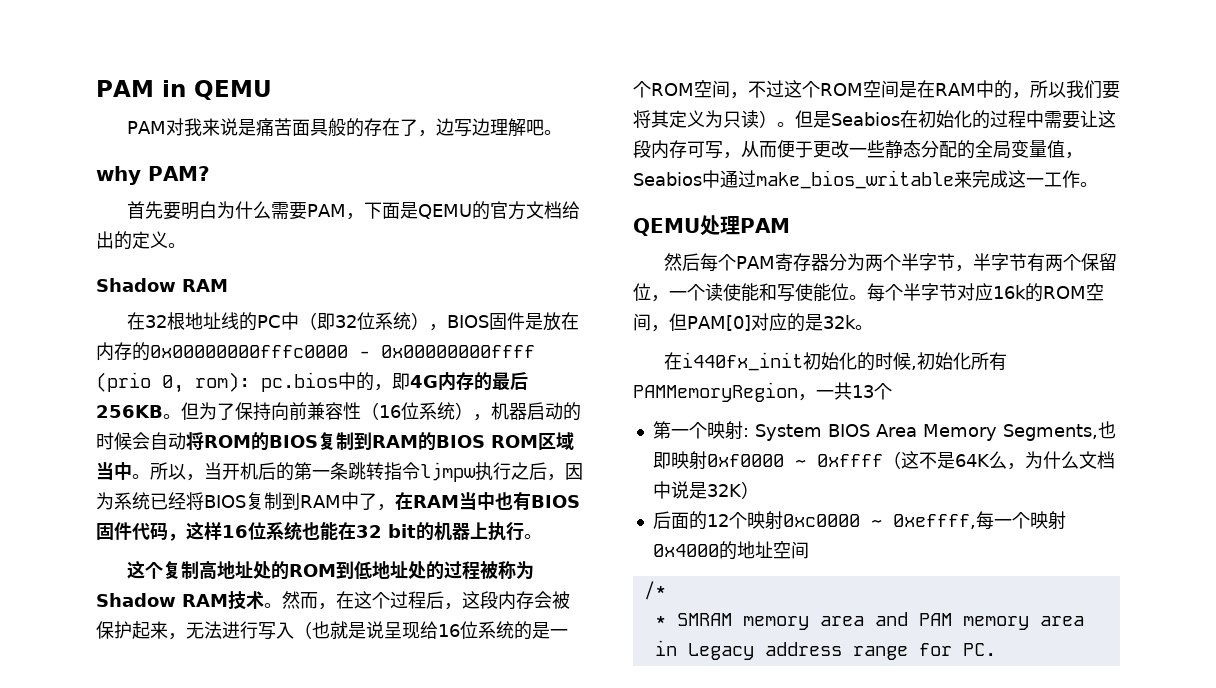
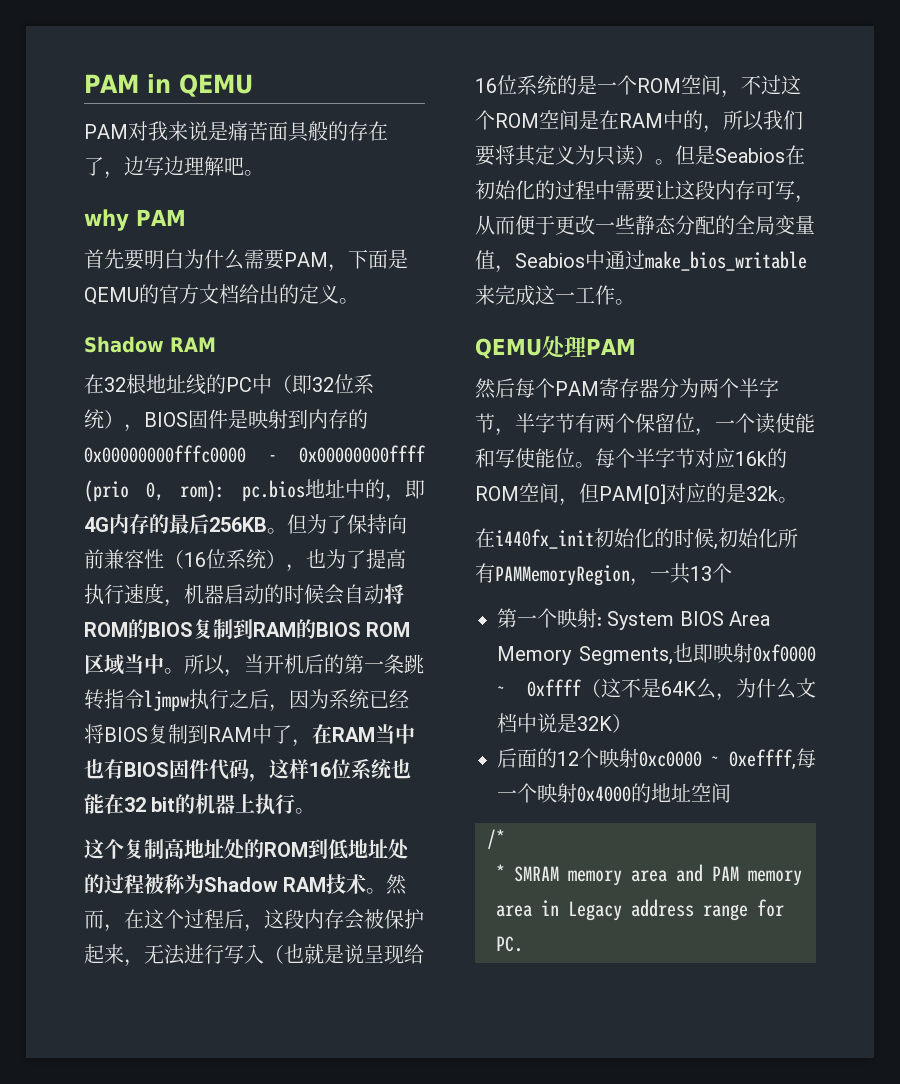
[148,166,210,181] PAM? -> [136,209,186,226] PAM
[542,312,579,331] 放在 -> [248,409,308,429] 映射到
(338, 382) none -> [305,479,345,498] 地址
(491, 417) none -> [306,549,406,569] [84,583,184,607] 也为了提高执行速度，

